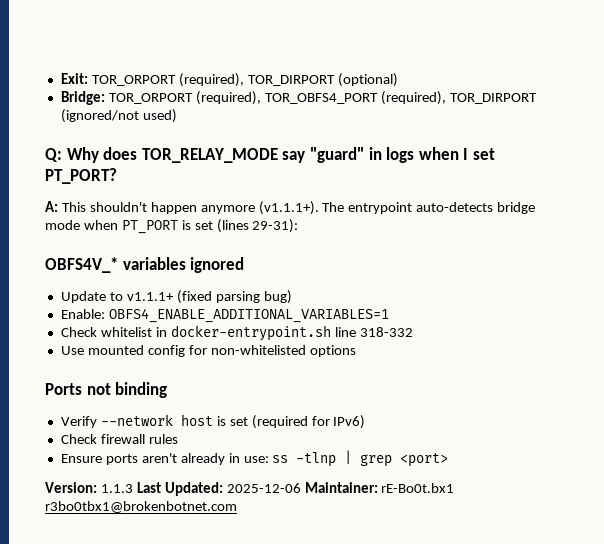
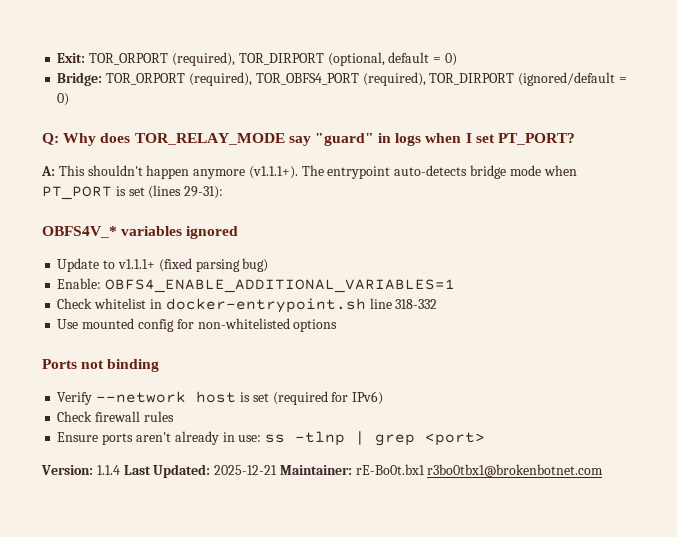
[337,73,398,87] (optional) -> [327,52,457,66] (optional, default = 0)
[60,109,177,123] (ignored/not used) -> [518,72,627,86] [57,93,70,106] (ignored/default = 0)
[100,484,133,493] 1.1.3 -> [96,465,120,475] 1.1.4
[226,483,301,493] 2025-12-06 -> [214,465,278,475] 2025-12-21

